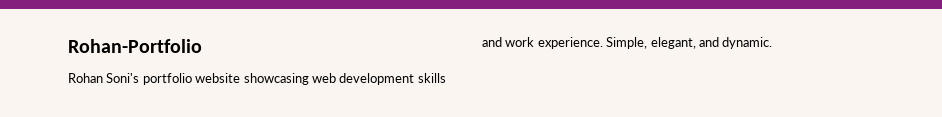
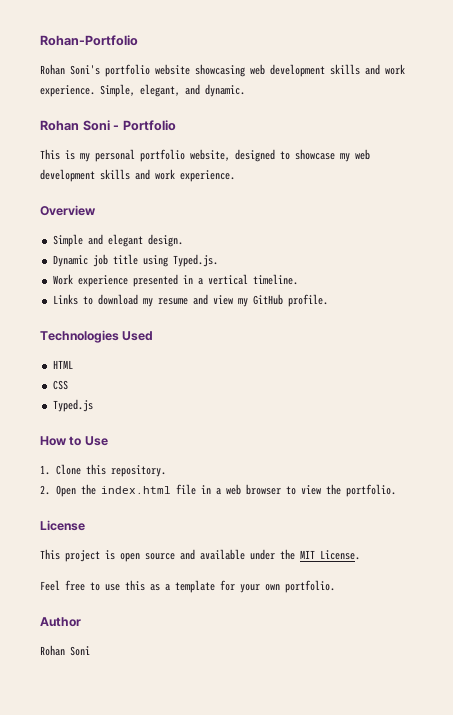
(773, 43) none -> [40,120,176,131] [40,149,370,162] [40,169,235,182] [40,205,96,216] [52,234,183,247] [52,254,218,267] [52,274,298,287] [52,294,328,307] [40,330,154,343] [52,360,73,369] [52,380,68,390] [52,399,93,412] [40,436,108,446] [40,464,166,477] [40,484,396,497] [40,520,85,531] [40,549,360,562] [40,580,335,593] [40,617,81,627] [40,645,90,656] // Rohan Soni - Portfolio // This is my personal portfolio website, designed to showcase my web development skills and work experience. // Overview // Simple and elegant design. // Dynamic job title using Typed.js. // Work experience presented in a vertical timeline. // Links to download my resume and view my GitHub profile. // Technologies Used // HTML // CSS // Typed.js // How to Use // 1. Clone this repository. // 2. Open the index.html file in a web browser to view the portfolio. // License // This project is open source and available under the MIT License. // Feel free to use this as a template for your own portfolio. // Author // Rohan Soni

